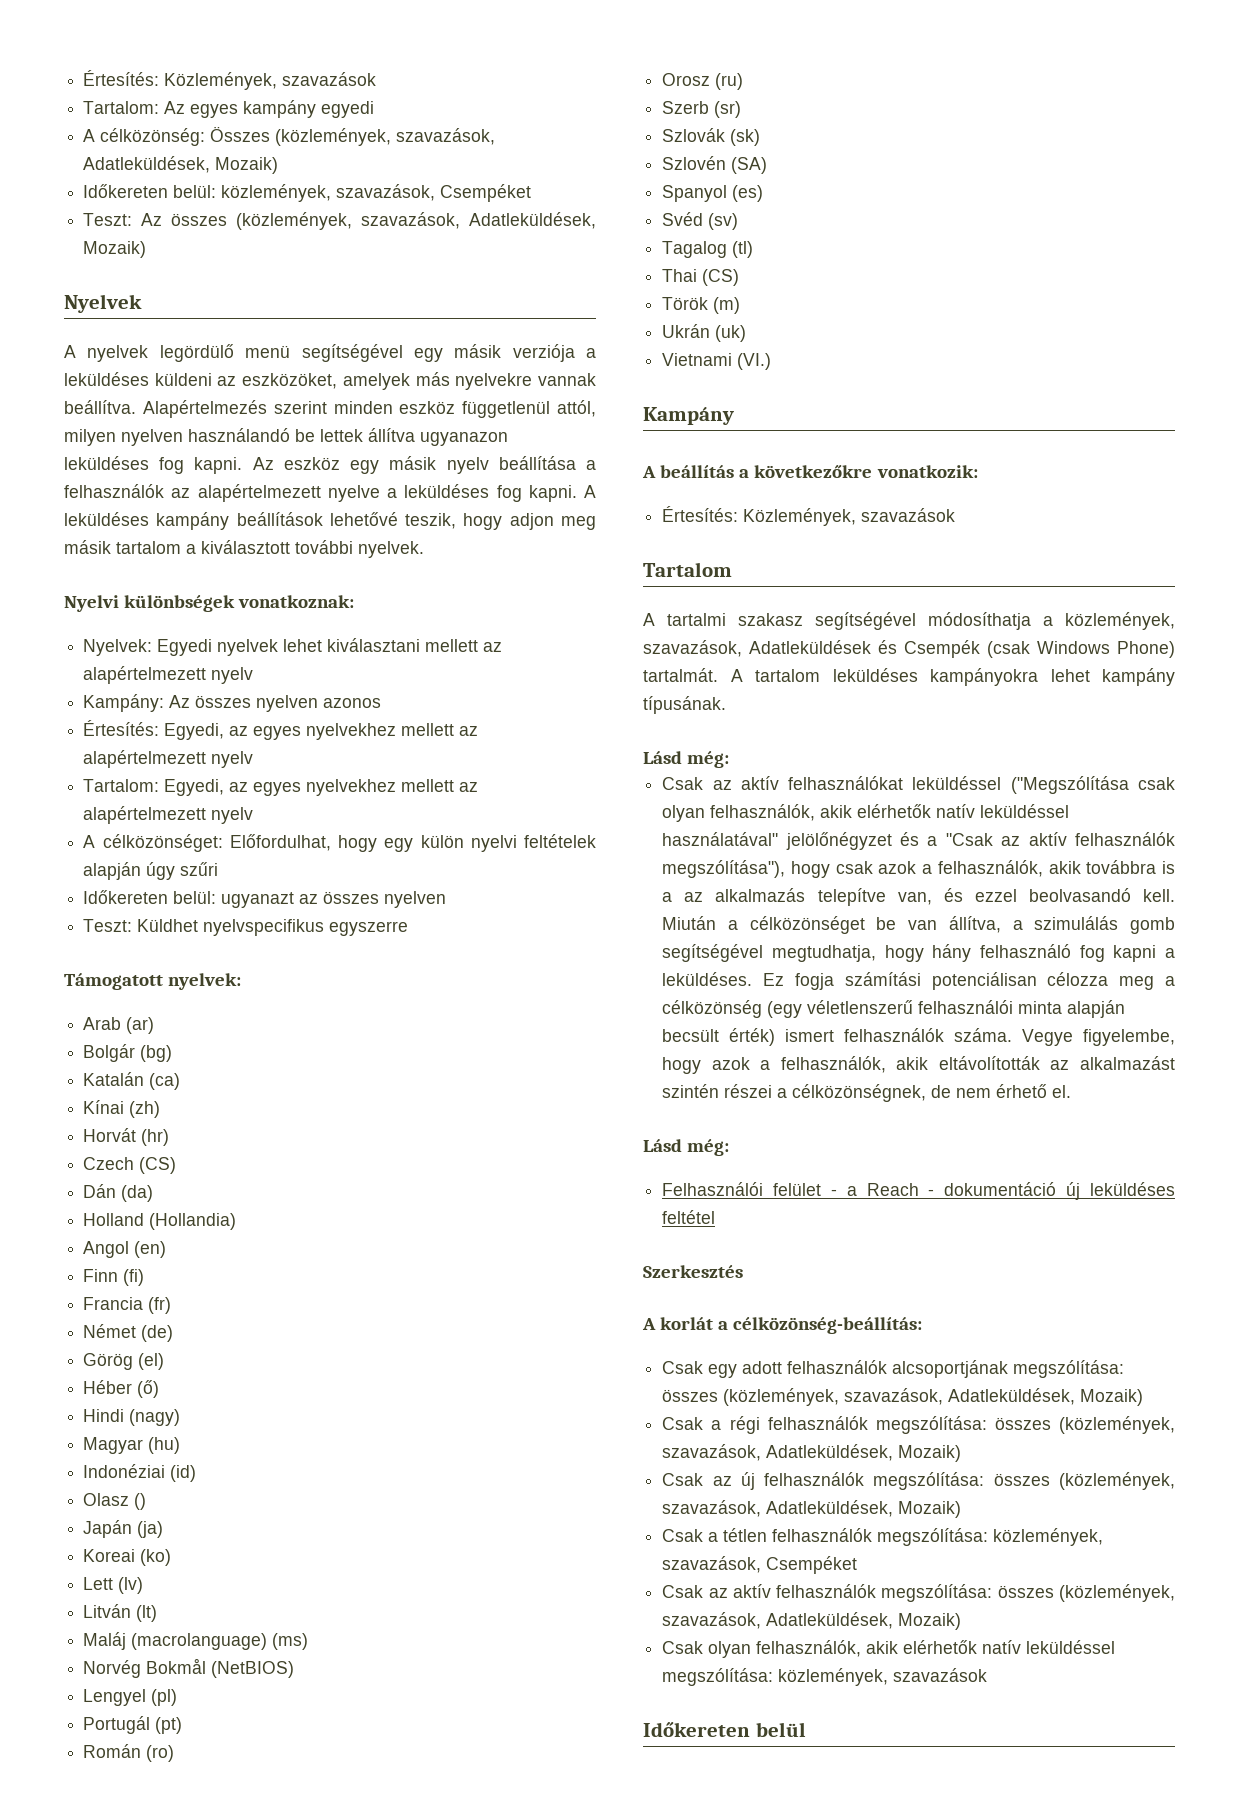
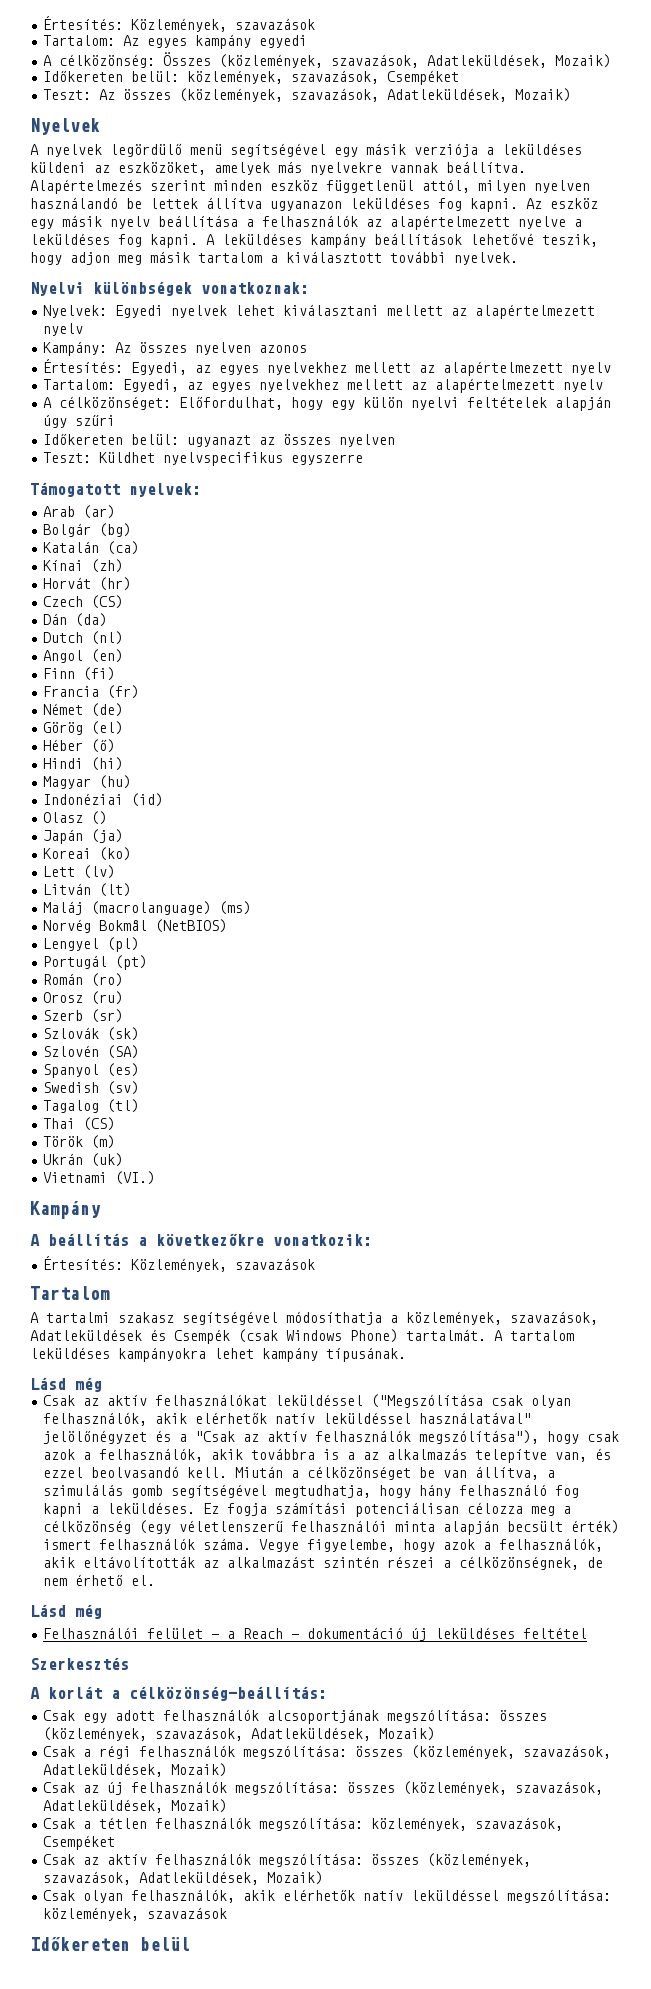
[83,1213,237,1230] Holland (Hollandia) -> [43,631,124,645] Dutch (nl)
[129,1409,181,1426] (nagy) -> [91,757,124,771] (hi)
[662,212,704,226] Svéd -> [43,1082,100,1093] Swedish
[687,751,730,768] még: -> [75,1377,102,1392] még
[687,1139,730,1156] még: -> [75,1604,102,1619] még

